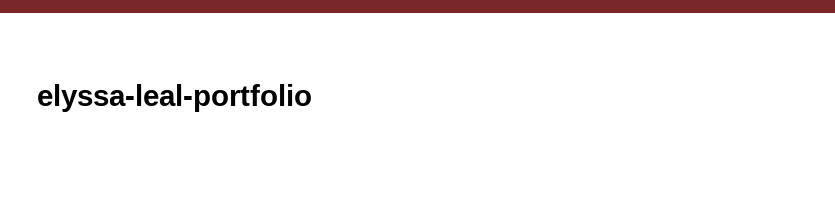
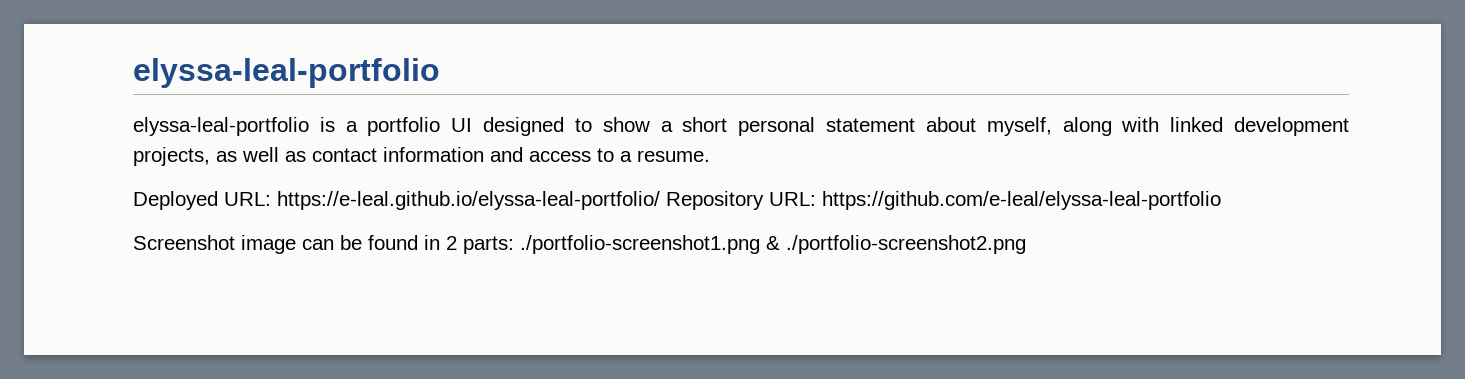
[37,84,312,112] elyssa-leal-portfolio -> [133,58,440,88] [133,117,1350,136] [133,147,710,166] [133,191,1221,210] [133,235,1026,254] elyssa-leal-portfolio // elyssa-leal-portfolio is a portfolio UI designed to show a short personal statement about myself, along with linked development projects, as well as contact information and access to a resume. // Deployed URL: https://e-leal.github.io/elyssa-leal-portfolio/ Repository URL: https://github.com/e-leal/elyssa-leal-portfolio // Screenshot image can be found in 2 parts: ./portfolio-screenshot1.png & ./portfolio-screenshot2.png

